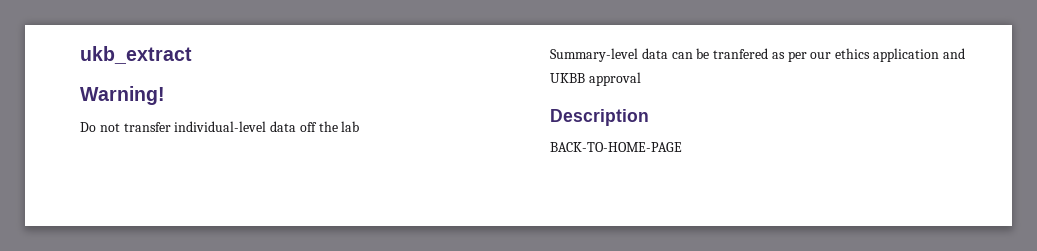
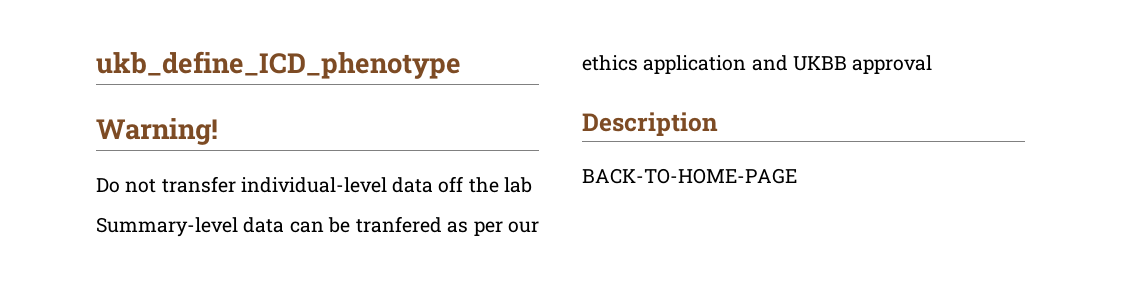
[80,46,192,64] ukb_extract -> [96,51,461,79] ukb_define_ICD_phenotype

